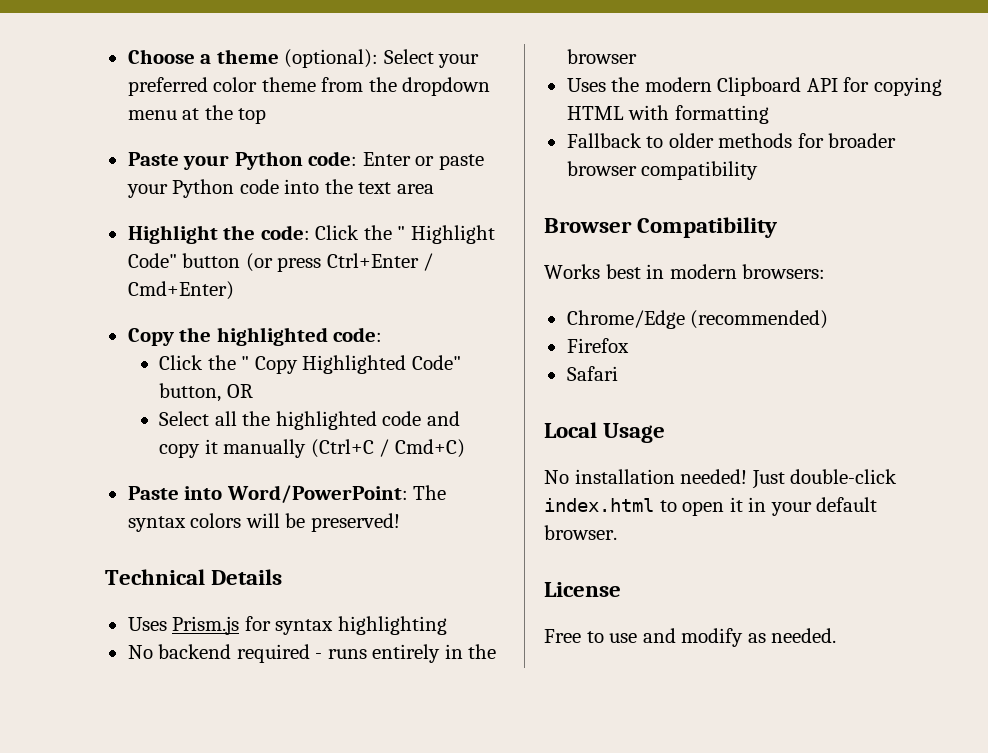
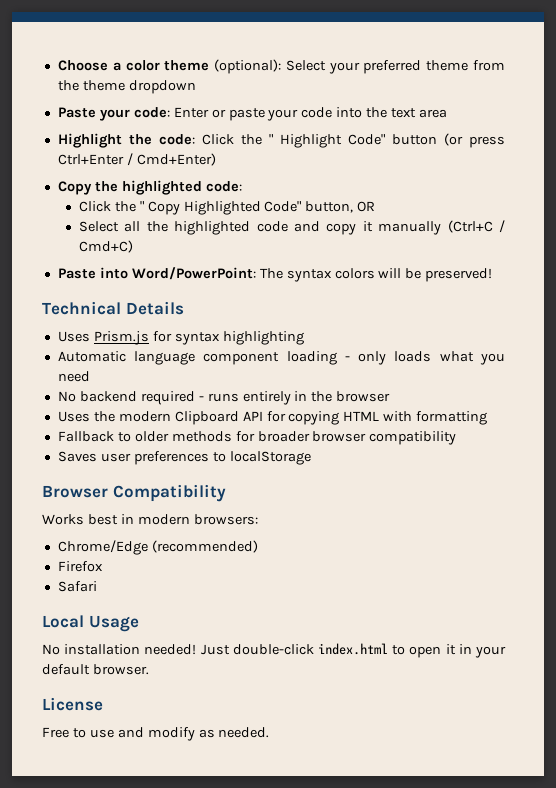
(212, 59) none -> [125,60,160,71] color
[213,77,258,92] color -> (422, 67) none
(397, 84) none -> [82,80,125,91] theme
[127,105,267,124] menu at the top -> (196, 87) none
[234,151,303,170] Python -> (130, 115) none
[172,179,235,198] Python -> (299, 115) none
(447, 625) none -> [57,351,506,365] [57,371,90,382] // Automatic language component loading - only loads what you need
(759, 170) none -> [57,451,311,465] // Saves user preferences to localStorage

